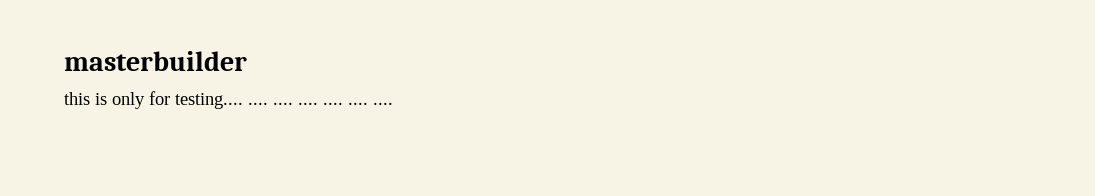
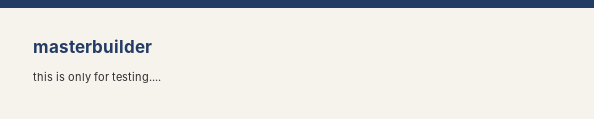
[248,102,393,105] .... .... .... .... .... .... -> (161, 77) none

